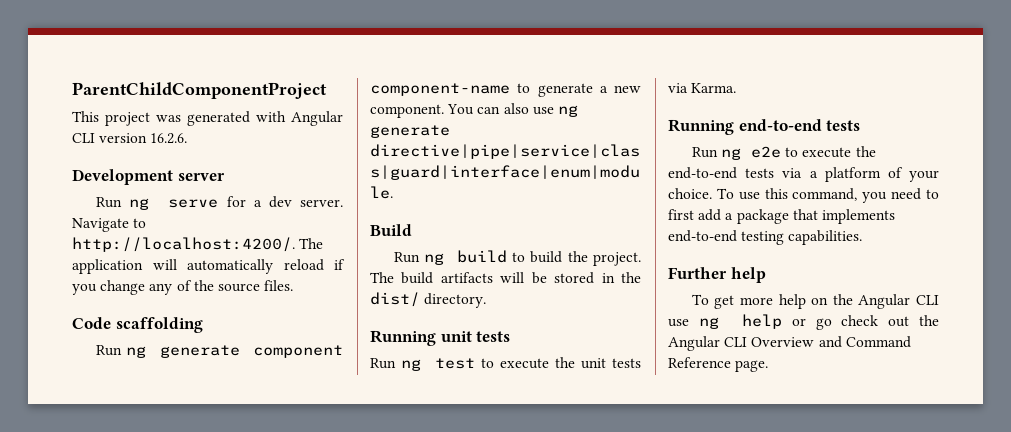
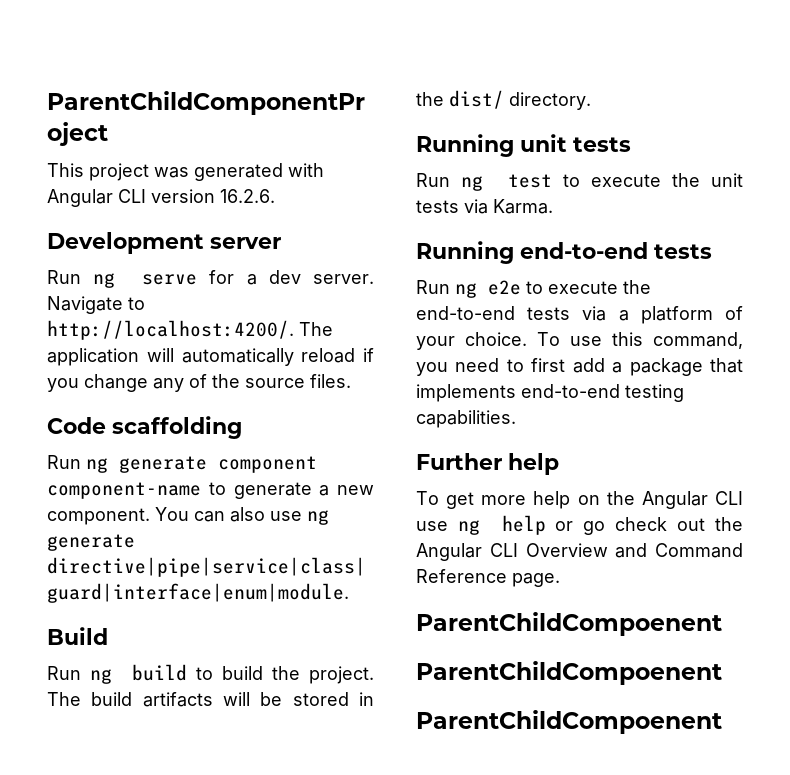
(769, 366) none -> [416,612,722,636] [416,661,722,685] [416,710,722,734] // ParentChildCompoenent // ParentChildCompoenent // ParentChildCompoenent

